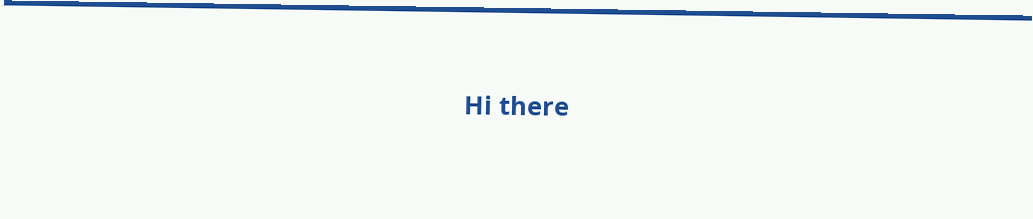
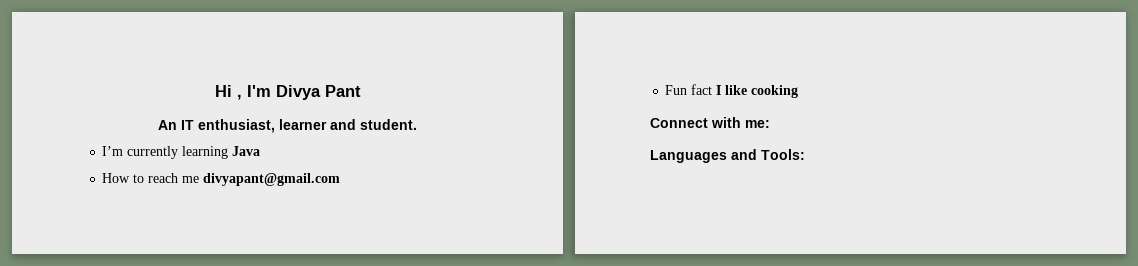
[498,95,570,116] there -> [236,85,361,100] [158,119,417,133] [102,146,261,159] [102,173,341,186] [665,84,799,98] [650,117,770,128] [650,149,805,163] , I'm Divya Pant // An IT enthusiast, learner and student. // I’m currently learning Java // How to reach me divyapant@gmail.com // Fun fact I like cooking // Connect with me: // Languages and Tools:

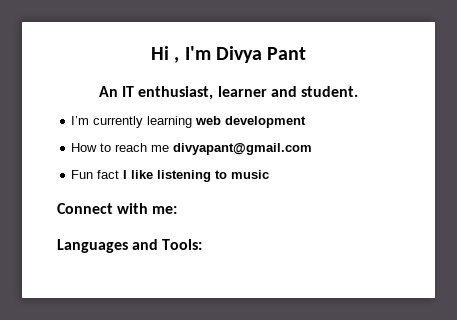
[232,146,261,156] Java -> [195,116,307,128] web development
[751,85,799,98] cooking -> [157,170,270,182] listening to music

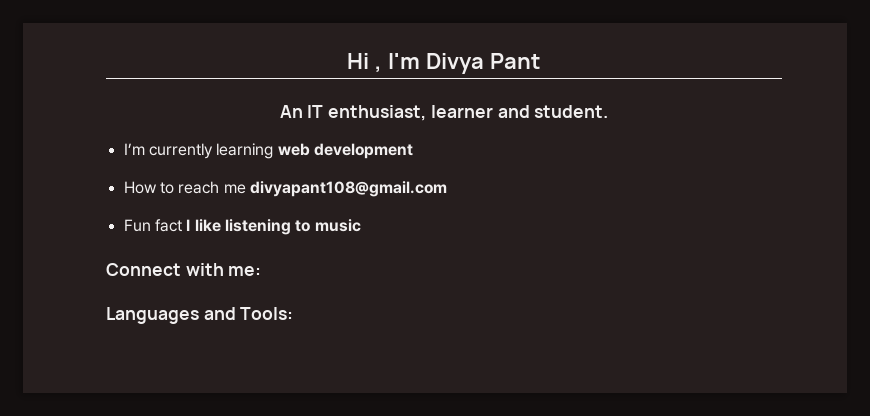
[173,143,313,155] divyapant@gmail.com -> [249,181,447,197] divyapant108@gmail.com

